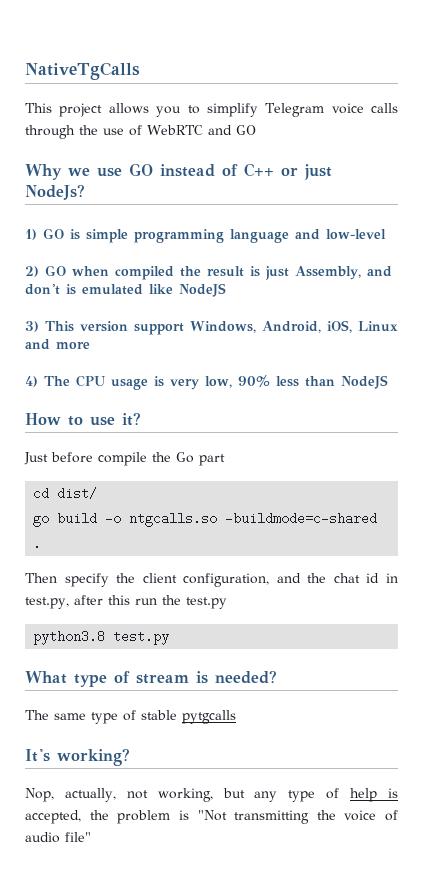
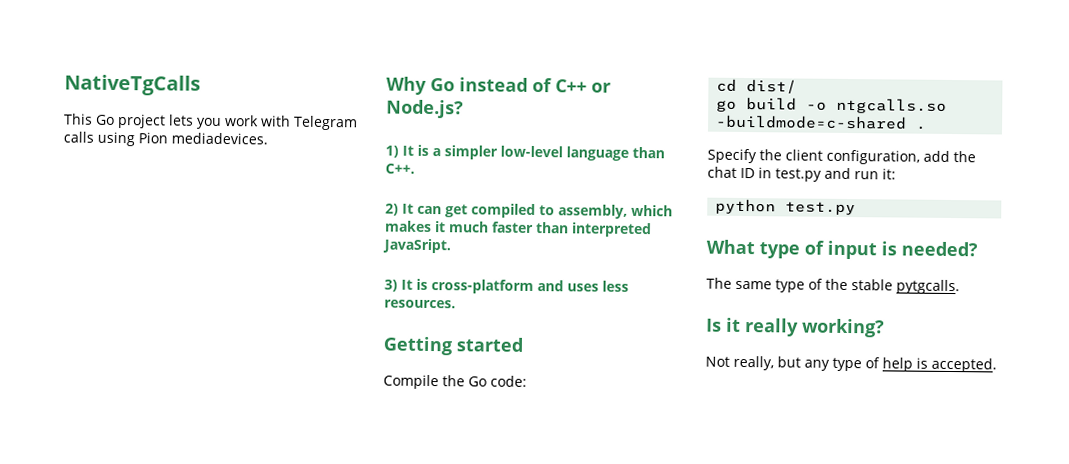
[59,103,398,117] [25,125,256,139] [25,163,153,180] project allows you to simplify Telegram voice calls through the use of WebRTC and GO // Why we use GO -> [96,113,358,131] [63,131,268,147] [386,76,455,95] Go project lets you work with Telegram calls using Pion mediadevices. // Why Go
[304,164,332,180] [25,184,85,200] just NodeJs? -> [386,99,464,119] Node.js?
[43,228,386,243] [25,265,392,280] [25,283,226,297] [25,320,398,335] [25,339,90,350] [25,375,388,390] [25,412,141,426] [24,452,147,466] GO is simple programming language and low-level // 2) GO when compiled the result is just Assembly, and don't is emulated like NodeJS // 3) This version support Windows, Android, iOS, Linux and more // 4) The CPU usage is very low, 90% less than NodeJS // How to use it? // Just before compile -> [402,144,665,161] [385,163,415,174] [385,203,673,219] [384,220,652,238] [382,238,451,254] [384,278,629,294] [384,299,456,309] [383,336,523,356] [383,374,439,390] It is a simpler low-level language than C++. // 2) It can get compiled to assembly, which makes it much faster than interpreted JavaSript. // 3) It is cross-platform and uses less resources. // Getting started // Compile
[199,454,225,466] part -> [490,375,527,387] code:
[25,573,109,587] Then specify -> [707,148,757,164] Specify
[276,573,301,583] and -> [923,150,950,162] add
[366,573,398,583] [25,595,227,609] [33,630,106,645] id in test.py, after this run the test.py // python3.8 -> [740,167,896,182] [715,198,777,215] ID in test.py and run it: // python
[136,674,189,684] stream -> [827,240,877,260] input
[141,710,236,724] [25,748,130,766] [25,788,213,802] stable pytgcalls // It's working? // Nop, actually, not working, -> [825,278,960,295] [706,317,885,338] [705,355,774,371] the stable pytgcalls. // Is it really working? // Not really,
[25,810,398,824] [25,832,91,843] accepted, the problem is "Not transmitting the voice of audio file" -> [931,357,997,373] accepted.

